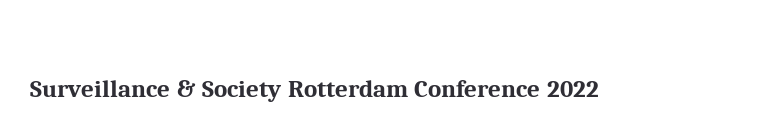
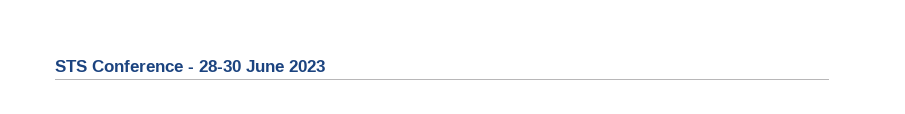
[30,80,600,102] Surveillance & Society Rotterdam Conference 2022 -> [55,60,325,72] STS Conference - 28-30 June 2023

